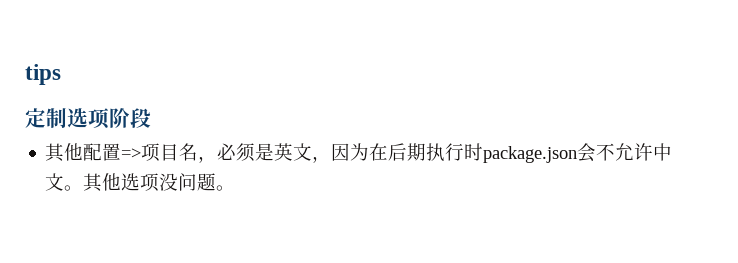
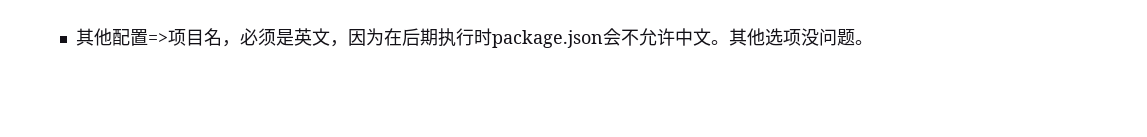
[25,64,61,85] [25,108,151,129] tips // 定制选项阶段 // -> (75, 37) none

